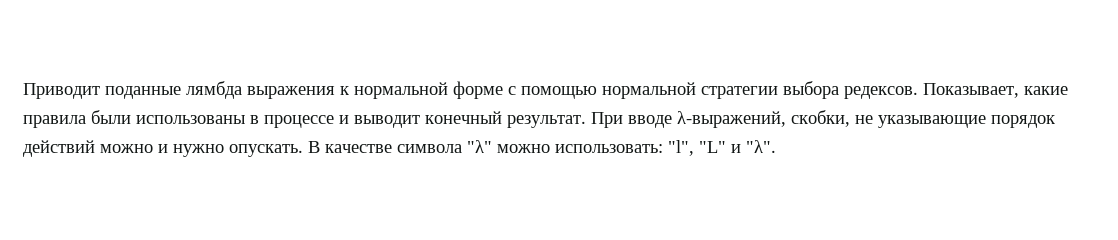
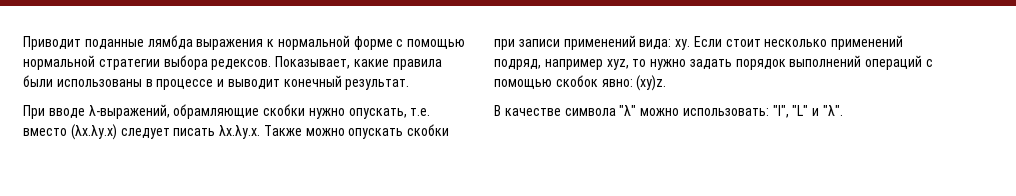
(586, 121) none -> (410, 84) //
[791,110,1055,128] [23,140,303,157] скобки, не указывающие порядок действий можно и нужно опускать. -> [173,104,431,119] [23,124,450,140] [494,35,904,50] [494,55,934,70] [494,75,667,91] обрамляющие скобки нужно опускать, т.е. вместо (λx.λy.x) следует писать λx.λy.x. Также можно опускать скобки при записи применений вида: xy. Если стоит несколько применений подряд, например xyz, то нужно задать порядок выполнений операций с помощью скобок явно: (xy)z. //

